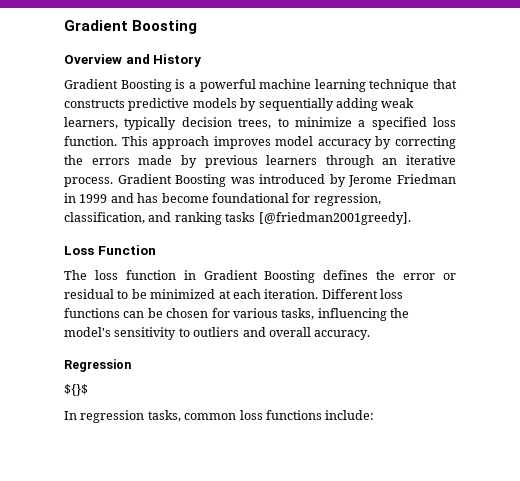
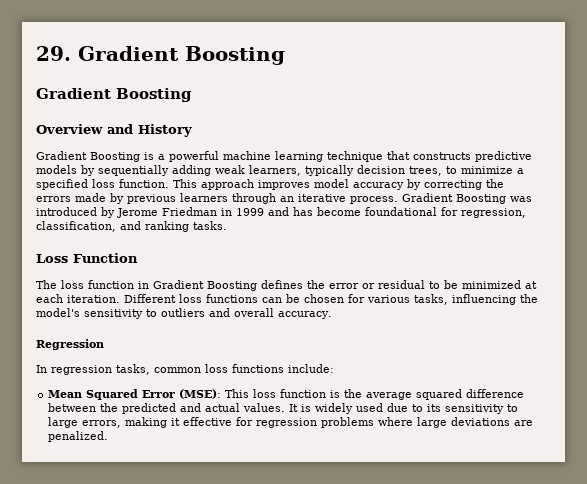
(64, 25) none -> [36,46,285,65] 29. Gradient Boosting //
[225,212,411,225] tasks [@friedman2001greedy]. -> [193,221,227,230] tasks.
[64,384,88,396] // ${}$ -> (104, 344) none
(375, 415) none -> [48,389,525,400] [48,403,519,414] [48,417,534,428] [48,431,109,442] // Mean Squared Error (MSE): This loss function is the average squared difference between the predicted and actual values. It is widely used due to its sensitivity to large errors, making it effective for regression problems where large deviations are penalized.

